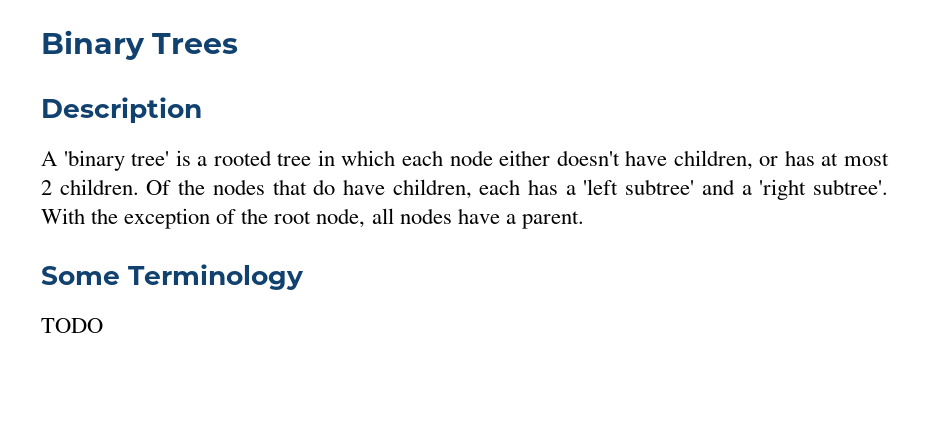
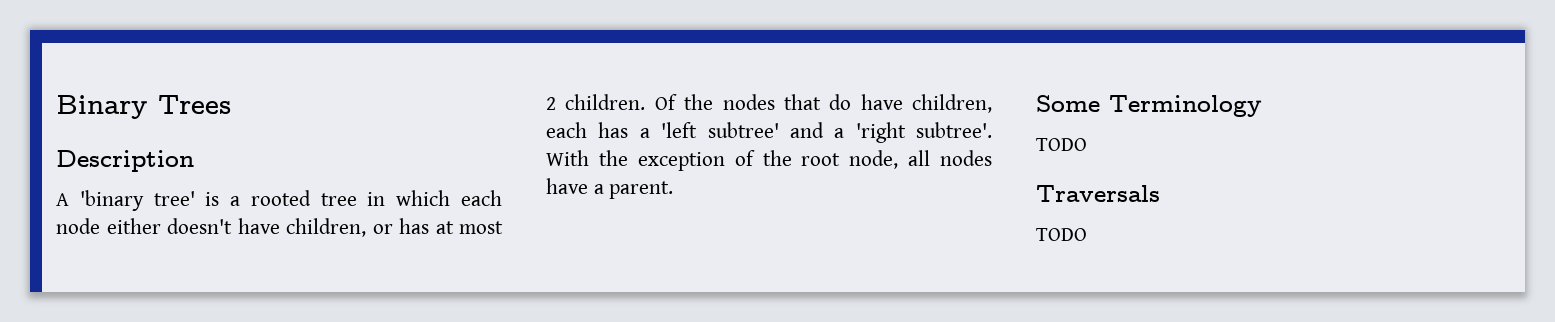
(103, 325) none -> [1036,185,1160,202] [1036,228,1087,241] // Traversals // TODO

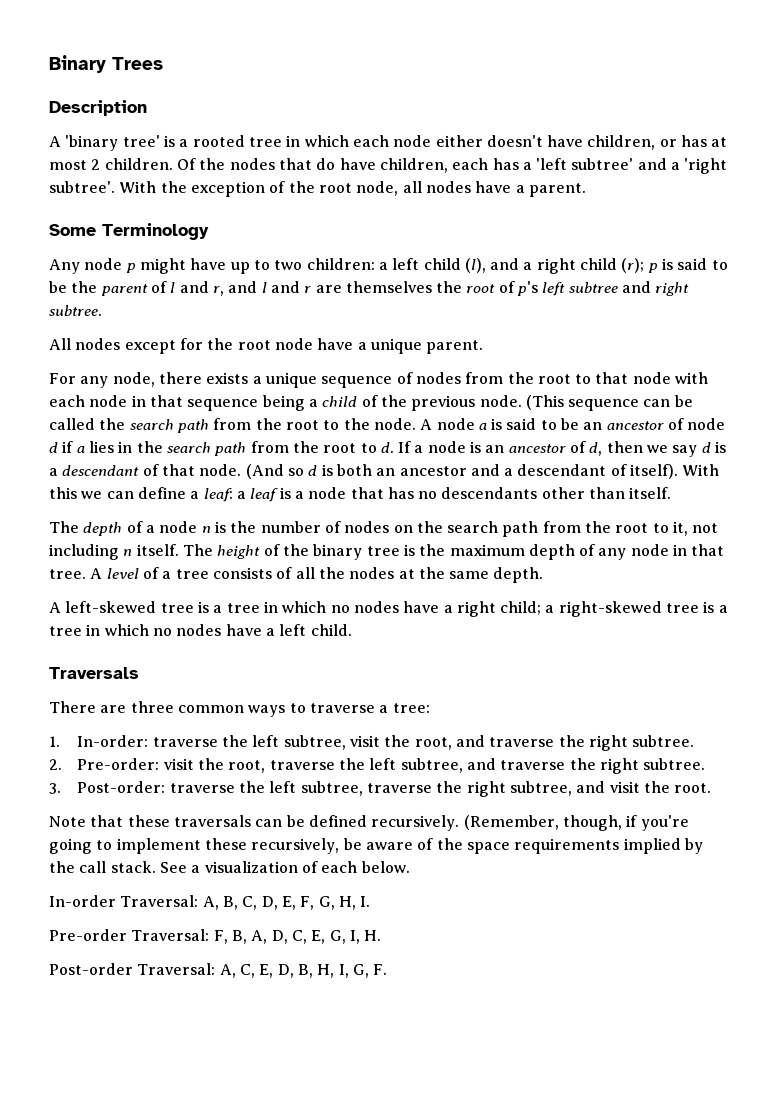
[1036,138,1087,151] [1036,185,1160,202] [1036,228,1087,241] TODO // Traversals // TODO -> [49,258,728,274] [49,281,690,296] [49,305,102,316] [49,338,484,354] [49,372,709,388] [49,395,693,411] [49,418,726,433] [49,441,727,457] [49,464,720,479] [49,487,672,502] [49,521,719,537] [49,544,725,560] [49,567,544,583] [49,601,728,617] [49,624,352,636] [49,667,139,679] [49,701,430,717] [49,735,695,751] [49,758,706,774] [49,781,712,797] [49,815,689,831] [49,838,703,854] [49,861,410,873] [49,895,371,910] [49,929,382,944] [49,963,388,978] Any node p might have up to two children: a left child (l), and a right child (r); p is said to be the parent of l and r, and l and r are themselves the root of p's left subtree and right subtree. // All nodes except for the root node have a unique parent. // For any node, there exists a unique sequence of nodes from the root to that node with each node in that sequence being a child of the previous node. (This sequence can be called the search path from the root to the node. A node a is said to be an ancestor of node d if a lies in the search path from the root to d. If a node is an ancestor of d, then we say d is a descendant of that node. (And so d is both an ancestor and a descendant of itself). With this we can define a leaf: a leaf is a node that has no descendants other than itself. // The depth of a node n is the number of nodes on the search path from the root to it, not including n itself. The height of the binary tree is the maximum depth of any node in that tree. A level of a tree consists of all the nodes at the same depth. // A left-skewed tree is a tree in which no nodes have a right child; a right-skewed tree is a tree in which no nodes have a left child. // Traversals // There are three common ways to traverse a tree: // 1. In-order: traverse the left subtree, visit the root, and traverse the right subtree. // 2. Pre-order: visit the root, traverse the left subtree, and traverse the right subtree. // 3. Post-order: traverse the left subtree, traverse the right subtree, and visit the root. // Note that these traversals can be defined recursively. (Remember, though, if you're going to implement these recursively, be aware of the space requirements implied by the call stack. See a visualization of each below. // In-order Traversal: A, B, C, D, E, F, G, H, I. // Pre-order Traversal: F, B, A, D, C, E, G, I, H. // Post-order Traversal: A, C, E, D, B, H, I, G, F.

